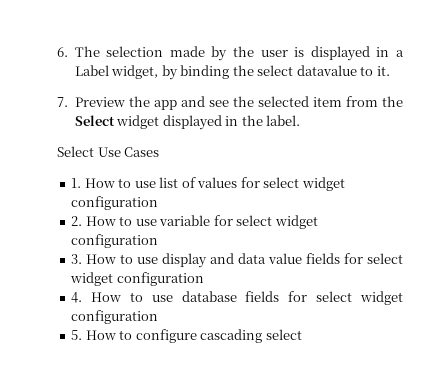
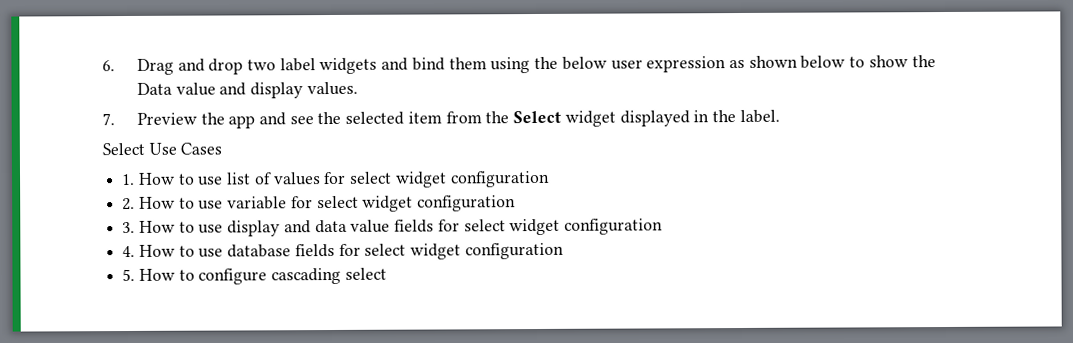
[74,46,404,61] [74,65,390,80] The selection made by the user is displayed in a Label widget, by binding the select datavalue to it. -> [136,55,936,75] [136,81,358,99] Drag and drop two label widgets and bind them using the below user expression as shown below to show the Data value and display values.

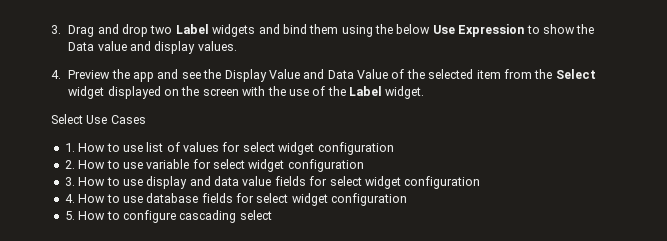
[102,60,115,72] 6. -> [51,25,61,34] 3.
[279,58,316,72] label -> [175,24,209,34] Label
[610,55,846,73] user expression as shown below -> [432,24,525,37] Use Expression
[102,113,115,126] 7. -> [51,70,61,79] 4.
(342, 118) none -> [224,69,425,82] Display Value and Data Value of the
[693,109,780,124] in the label. -> [164,86,425,99] on the screen with the use of the Label widget.

